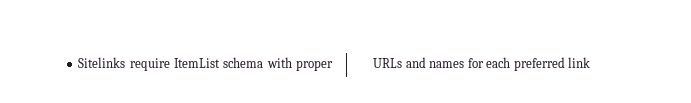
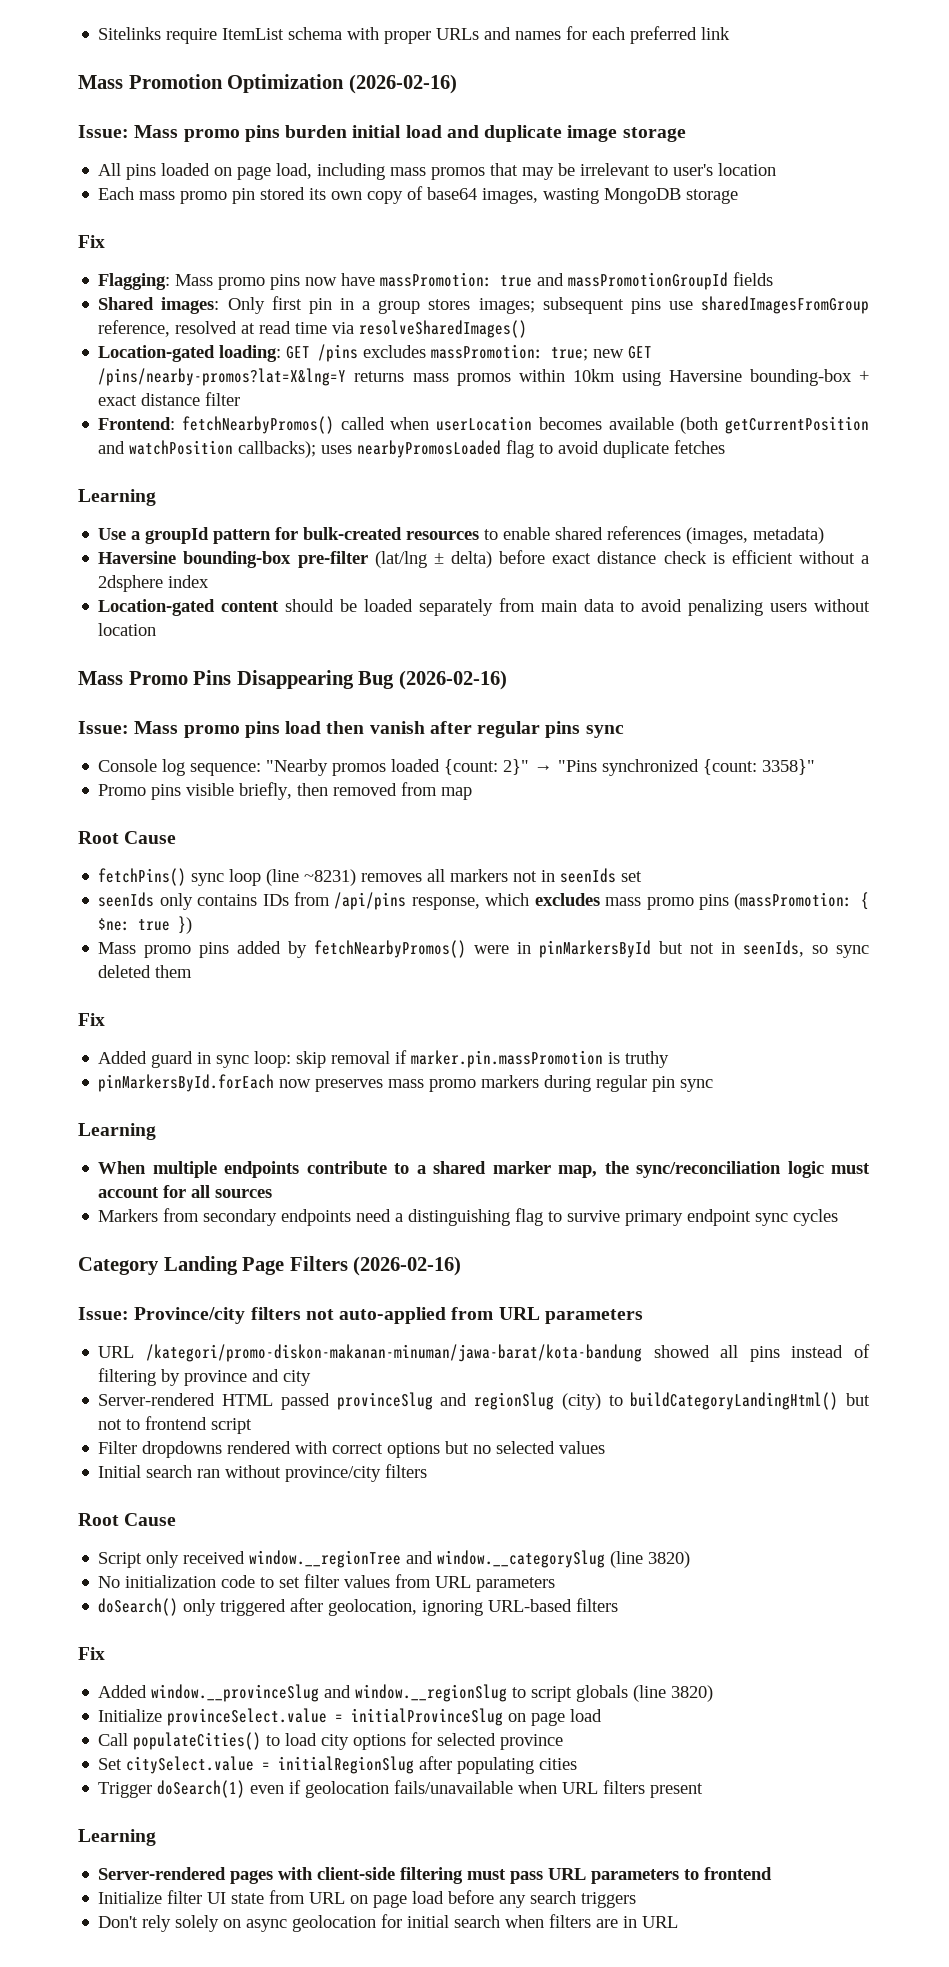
(591, 62) none -> [78,74,457,94] [78,125,686,142] [98,163,777,180] [98,186,739,204] [78,235,105,248] [98,272,774,290] [98,296,869,314] [98,320,528,338] [98,344,653,362] [98,368,869,386] [98,392,241,406] [98,416,869,434] [98,440,726,458] [78,489,156,506] [98,526,825,544] [98,550,869,568] [98,575,210,592] [98,598,871,616] [98,623,157,636] [78,670,507,690] [78,721,624,738] [98,759,816,776] [98,782,473,800] [78,831,177,844] [98,868,643,886] [98,892,870,910] [98,916,193,934] [98,940,870,958] [98,965,193,978] [78,1013,105,1026] [98,1050,670,1068] [98,1074,714,1092] [78,1123,156,1140] [98,1161,870,1178] [98,1185,273,1198] [98,1208,839,1226] [78,1256,462,1276] [78,1307,643,1324] [98,1344,871,1362] [98,1368,312,1386] [98,1392,871,1410] [98,1416,253,1434] [98,1441,606,1458] [98,1464,428,1482] [78,1513,177,1526] [98,1550,691,1568] [98,1574,556,1592] [98,1598,619,1616] [78,1647,105,1660] [98,1684,714,1702] [98,1708,603,1726] [98,1732,564,1750] [98,1756,578,1774] [98,1780,704,1798] [78,1829,156,1846] [98,1867,773,1884] [98,1890,637,1908] [98,1914,679,1932] // Mass Promotion Optimization (2026-02-16) // Issue: Mass promo pins burden initial load and duplicate image storage // All pins loaded on page load, including mass promos that may be irrelevant to user's location // Each mass promo pin stored its own copy of base64 images, wasting MongoDB storage // Fix // Flagging: Mass promo pins now have massPromotion: true and massPromotionGroupId fields // Shared images: Only first pin in a group stores images; subsequent pins use sharedImagesFromGroup reference, resolved at read time via resolveSharedImages() // Location-gated loading: GET /pins excludes massPromotion: true; new GET /pins/nearby-promos?lat=X&lng=Y returns mass promos within 10km using Haversine bounding-box + exact distance filter // Frontend: fetchNearbyPromos() called when userLocation becomes available (both getCurrentPosition and watchPosition callbacks); uses nearbyPromosLoaded flag to avoid duplicate fetches // Learning // Use a groupId pattern for bulk-created resources to enable shared references (images, metadata) // Haversine bounding-box pre-filter (lat/lng ± delta) before exact distance check is efficient without a 2dsphere index // Location-gated content should be loaded separately from main data to avoid penalizing users without location // Mass Promo Pins Disappearing Bug (2026-02-16) // Issue: Mass promo pins load then vanish after regular pins sync // Console log sequence: "Nearby promos loaded {count: 2}" → "Pins synchronized {count: 3358}" // Promo pins visible briefly, then removed from map // Root Cause // fetchPins() sync loop (line ~8231) removes all markers not in seenIds set // seenIds only contains IDs from /api/pins response, which excludes mass promo pins (massPromotion: { $ne: true }) // Mass promo pins added by fetchNearbyPromos() were in pinMarkersById but not in seenIds, so sync deleted them // Fix // Added guard in sync loop: skip removal if marker.pin.massPromotion is truthy // pinMarkersById.forEach now preserves mass promo markers during regular pin sync // Learning // When multiple endpoints contribute to a shared marker map, the sync/reconciliation logic must account for all sources // Markers from secondary endpoints need a distinguishing flag to survive primary endpoint sync cycles // Category Landing Page Filters (2026-02-16) // Issue: Province/city filters not auto-applied from URL parameters // URL /kategori/promo-diskon-makanan-minuman/jawa-barat/kota-bandung showed all pins instead of filtering by province and city // Server-rendered HTML passed provinceSlug and regionSlug (city) to buildCategoryLandingHtml() but not to frontend script // Filter dropdowns rendered with correct options but no selected values // Initial search ran without province/city filters // Root Cause // Script only received window.__regionTree and window.__categorySlug (line 3820) // No initialization code to set filter values from URL parameters // doSearch() only triggered after geolocation, ignoring URL-based filters // Fix // Added window.__provinceSlug and window.__regionSlug to script globals (line 3820) // Initialize provinceSelect.value = initialProvinceSlug on page load // Call populateCities() to load city options for selected province // Set citySelect.value = initialRegionSlug after populating cities // Trigger doSearch(1) even if geolocation fails/unavailable when URL filters present // Learning // Server-rendered pages with client-side filtering must pass URL parameters to frontend // Initialize filter UI state from URL on page load before any search triggers // Don't rely solely on async geolocation for initial search when filters are in URL

